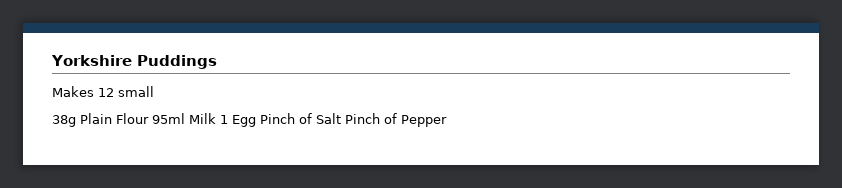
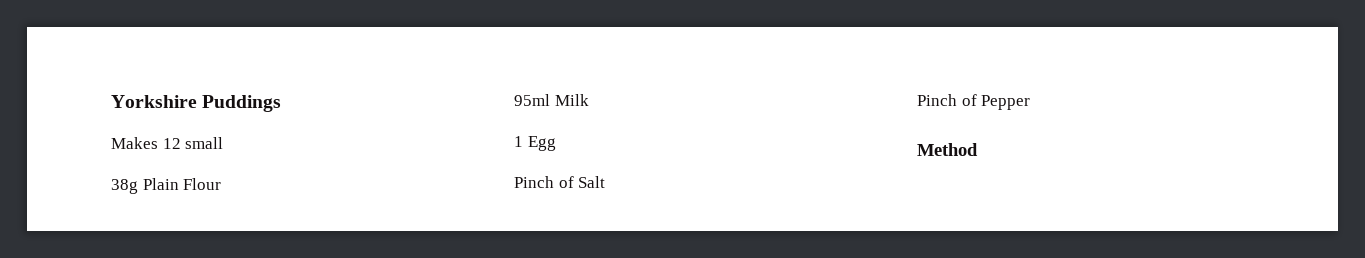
(149, 118) none -> (222, 184) //
(216, 118) none -> (589, 100) //
(256, 121) none -> (556, 143) //
(341, 118) none -> (606, 182) //
(447, 121) none -> [917,143,978,156] // Method

